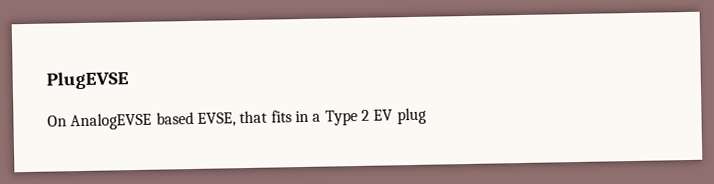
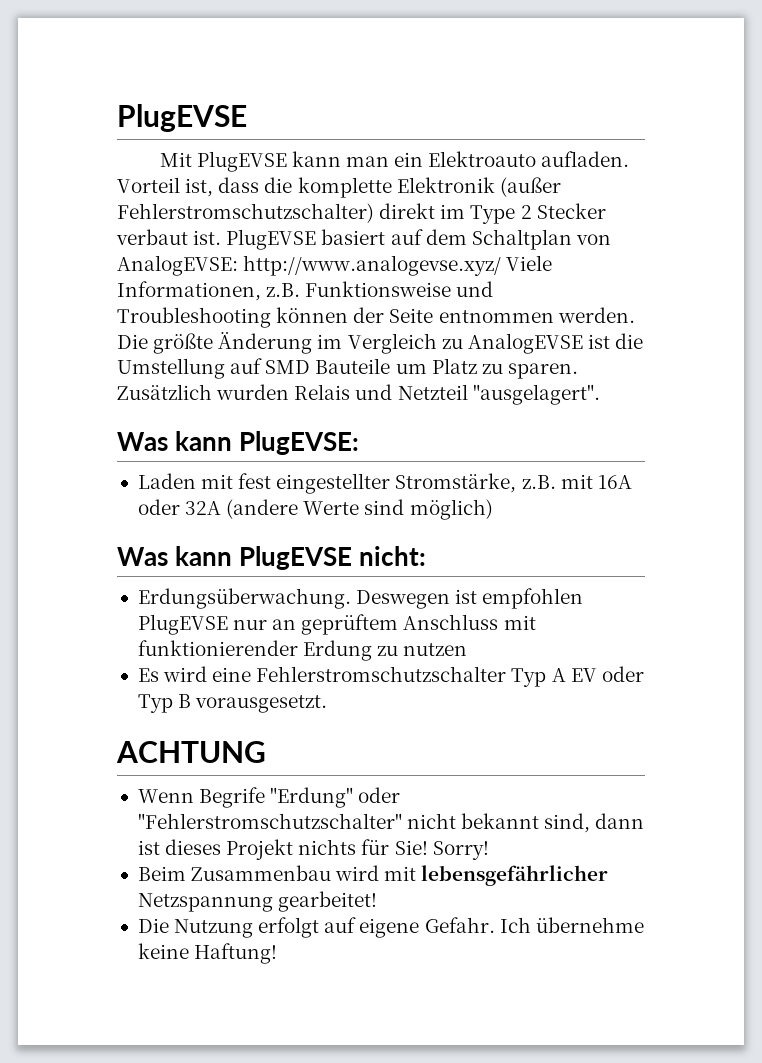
[47,107,427,131] On AnalogEVSE based EVSE, that fits in a Type 2 EV plug -> [159,151,630,172] [117,177,561,198] [117,203,606,224] [116,229,611,250] [117,255,553,276] [117,281,494,301] [117,307,635,328] [117,332,644,354] [117,358,578,379] [117,384,600,405] [117,431,360,455] [137,473,632,494] [137,499,493,520] [117,546,427,570] [137,588,584,609] [137,614,536,635] [137,640,468,661] [137,666,644,687] [137,694,328,713] [116,741,266,763] [137,787,401,808] [137,813,645,833] [137,839,489,860] [137,865,609,886] [137,891,378,912] [137,917,644,938] [137,943,278,964] Mit PlugEVSE kann man ein Elektroauto aufladen. Vorteil ist, dass die komplette Elektronik (außer Fehlerstromschutzschalter) direkt im Type 2 Stecker verbaut ist. PlugEVSE basiert auf dem Schaltplan von AnalogEVSE: http://www.analogevse.xyz/ Viele Informationen, z.B. Funktionsweise und Troubleshooting können der Seite entnommen werden. Die größte Änderung im Vergleich zu AnalogEVSE ist die Umstellung auf SMD Bauteile um Platz zu sparen. Zusätzlich wurden Relais und Netzteil "ausgelagert". // Was kann PlugEVSE: // Laden mit fest eingestellter Stromstärke, z.B. mit 16A oder 32A (andere Werte sind möglich) // Was kann PlugEVSE nicht: // Erdungsüberwachung. Deswegen ist empfohlen PlugEVSE nur an geprüftem Anschluss mit funktionierender Erdung zu nutzen // Es wird eine Fehlerstromschutzschalter Typ A EV oder Typ B vorausgesetzt. // ACHTUNG // Wenn Begrife "Erdung" oder "Fehlerstromschutzschalter" nicht bekannt sind, dann ist dieses Projekt nichts für Sie! Sorry! // Beim Zusammenbau wird mit lebensgefährlicher Netzspannung gearbeitet! // Die Nutzung erfolgt auf eigene Gefahr. Ich übernehme keine Haftung!

